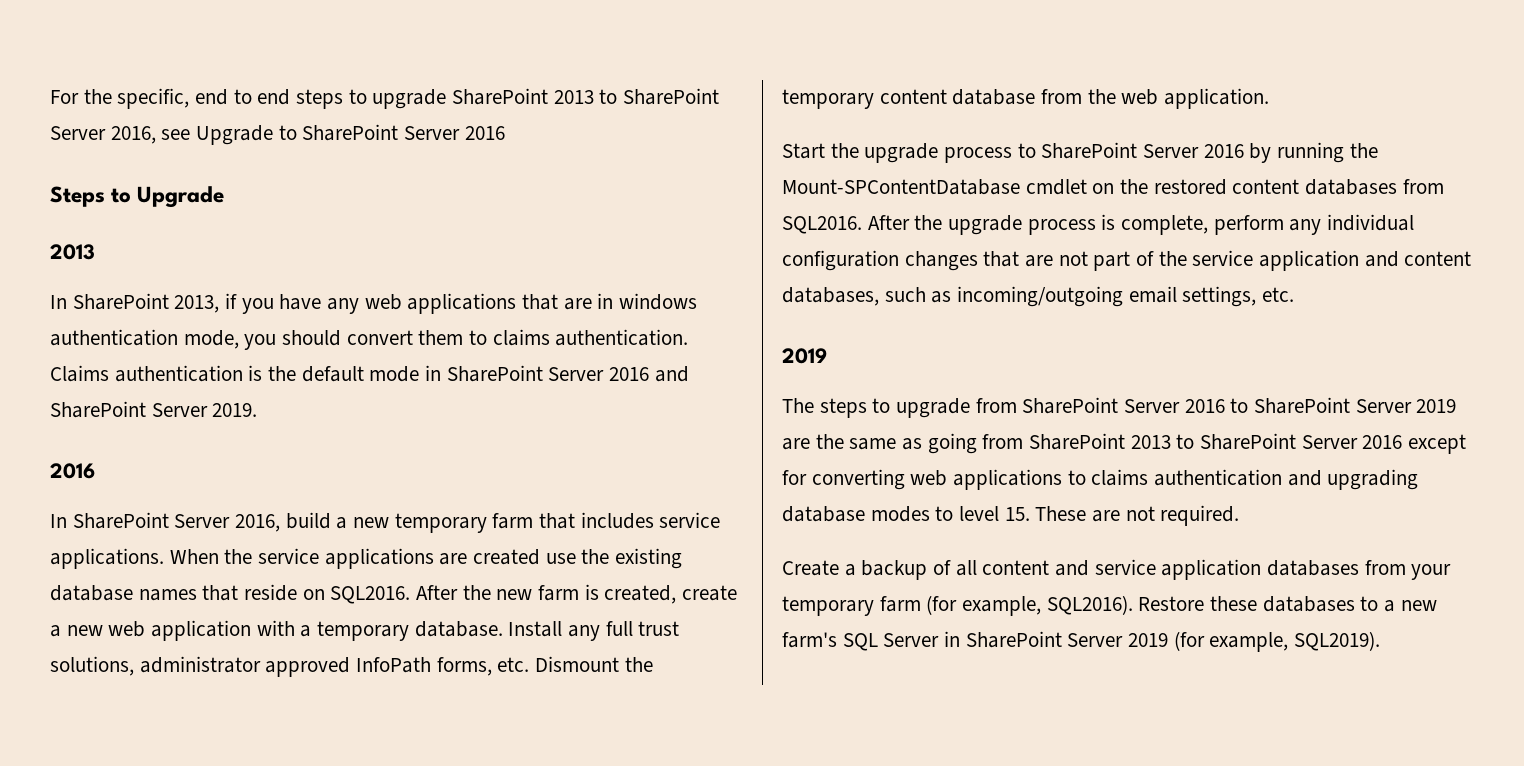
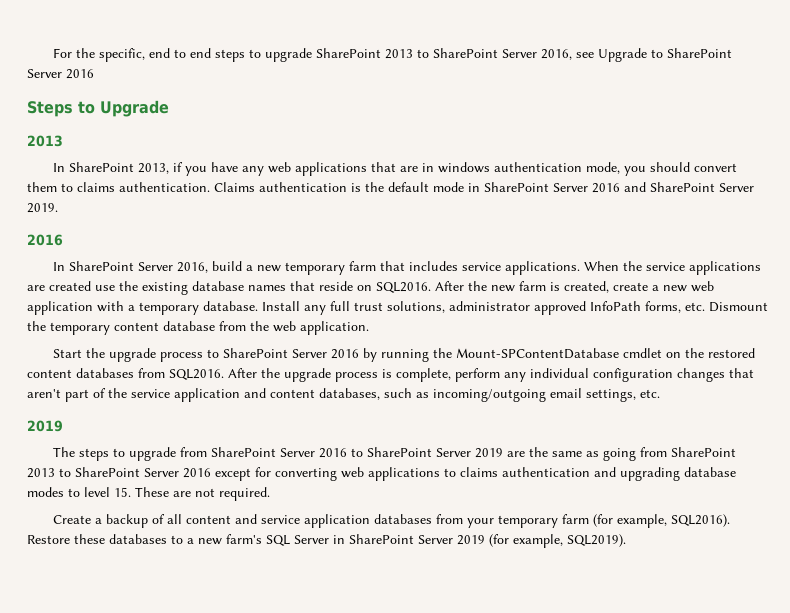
[1025,251,1088,267] are not -> [27,389,61,398] aren't

